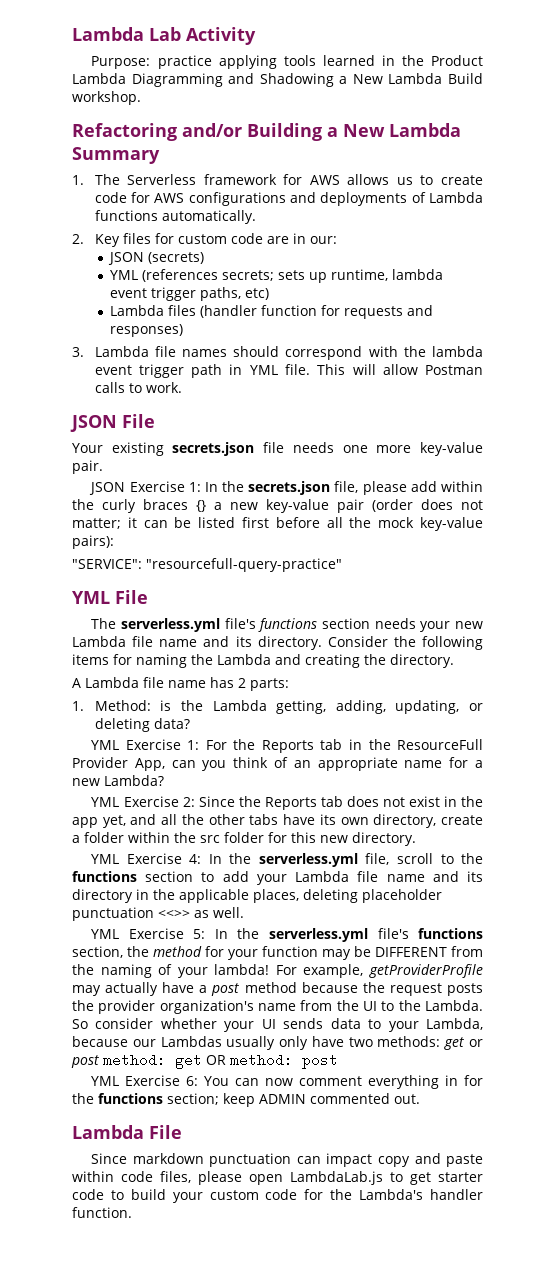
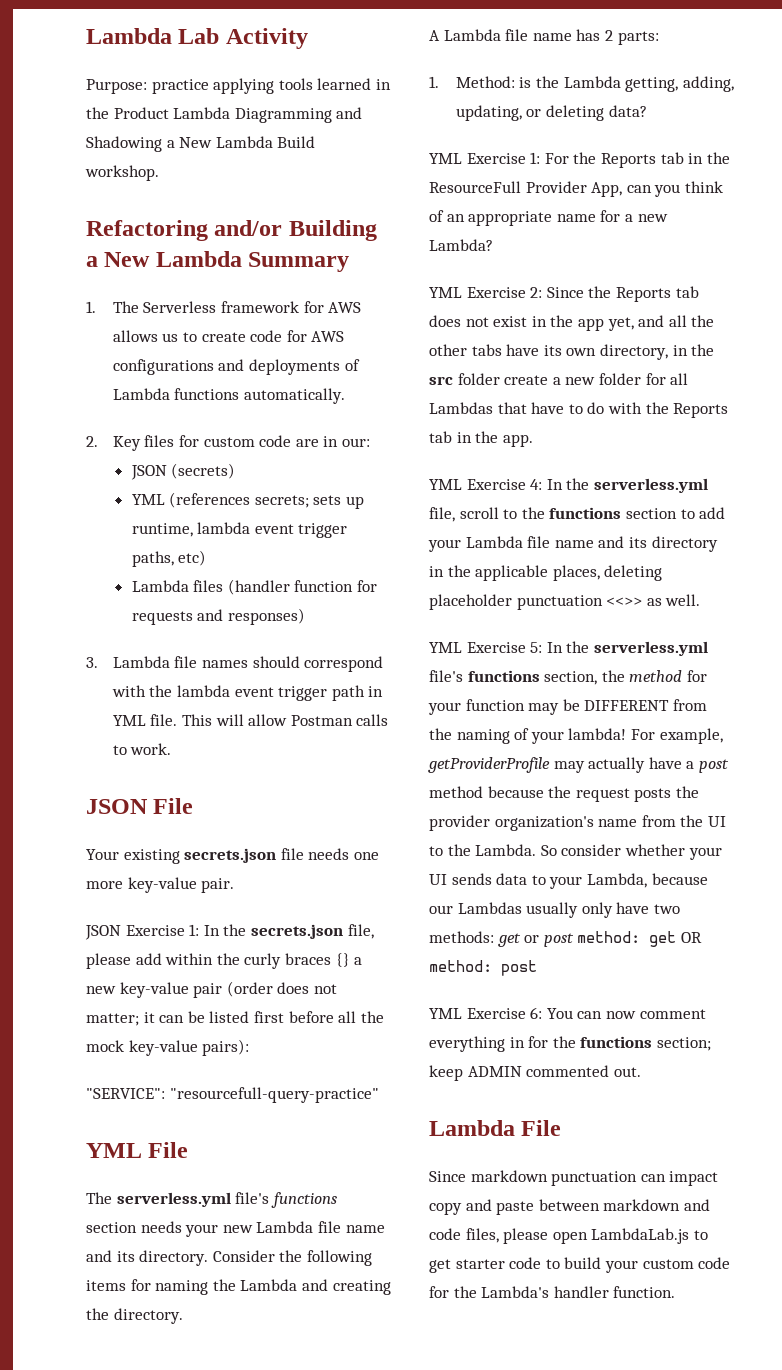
[441,815,484,825] [72,832,416,846] create a folder within the src folder for this new directory. -> [672,344,715,356] [429,373,689,385] [429,402,729,418] [429,431,533,447] in the src folder create a new folder for all Lambdas that have to do with the Reports tab in the app.
[72,1171,114,1182] within -> [538,1199,710,1211] between markdown and

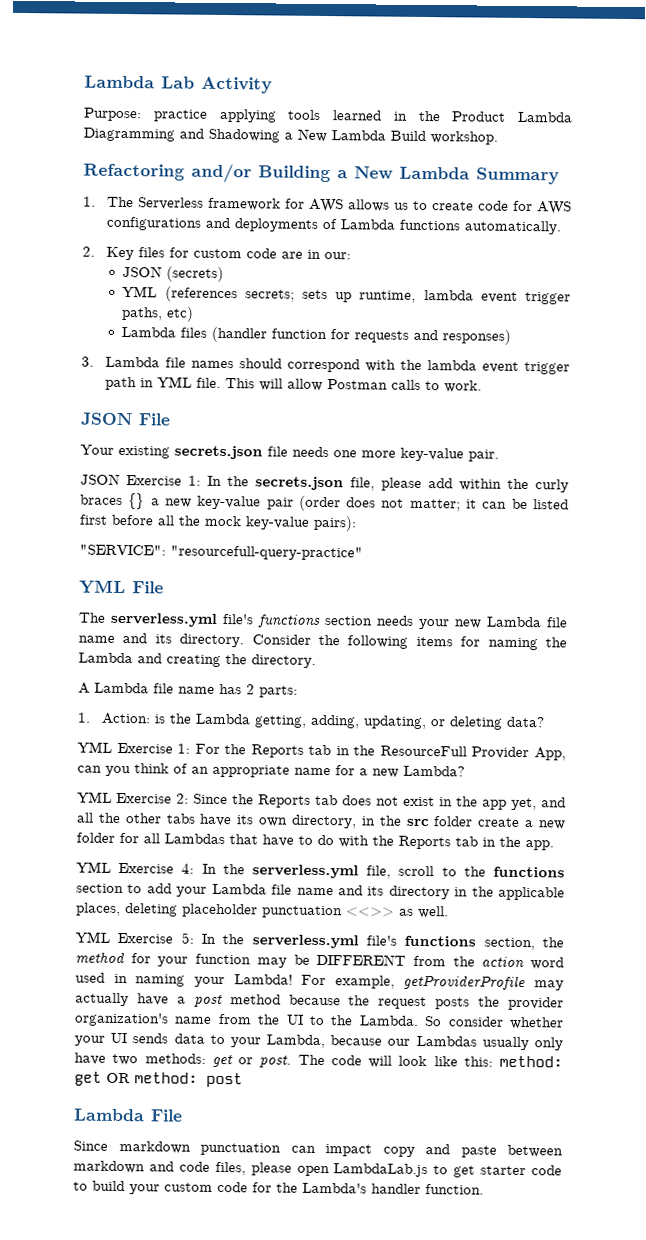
[455,76,515,88] Method: -> [100,712,151,725] Action:
[456,728,627,744] naming of your lambda! -> [481,956,564,970] [75,972,293,988] action word used in naming your Lambda!
[543,933,574,947] post -> [259,1054,493,1068] post. The code will look like this:
[429,1007,706,1019] [429,1036,711,1052] [429,1065,641,1081] // YML Exercise 6: You can now comment everything in for the functions section; keep ADMIN commented out. -> (243, 1080) none

